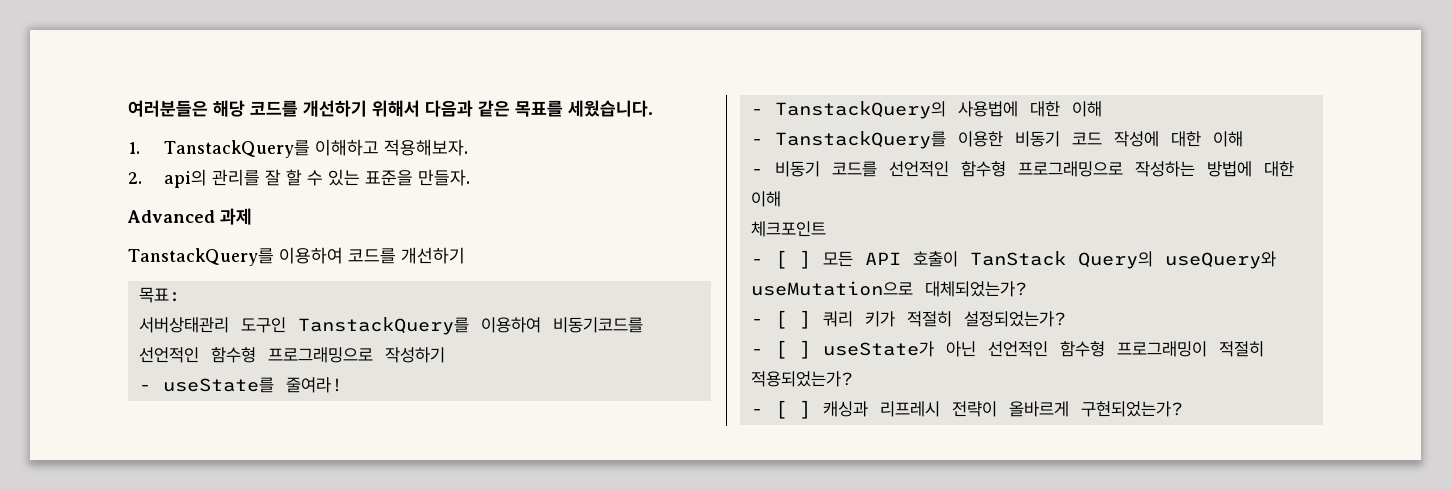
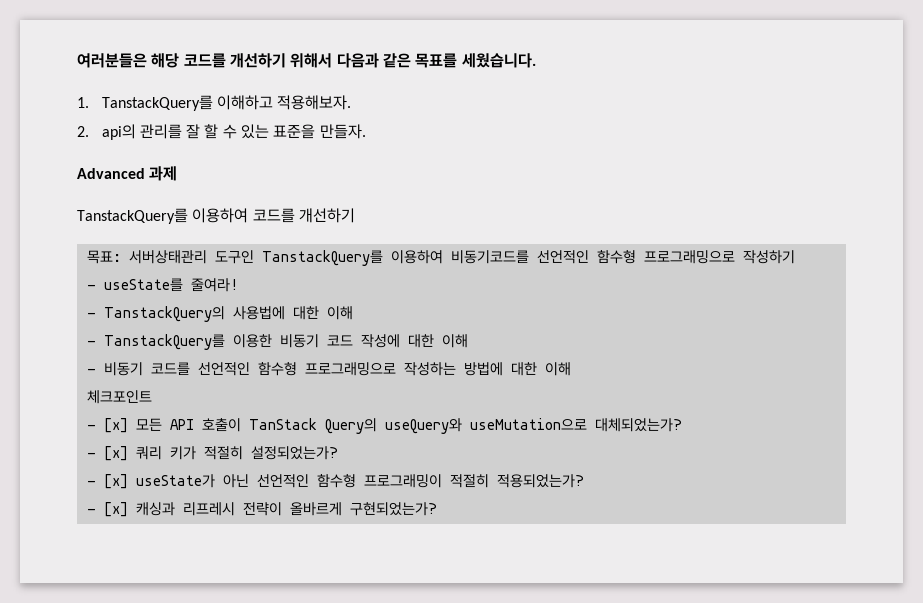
(181, 295) // -> (121, 257) none
[774,250,811,269] [ ] -> [103,418,128,433] [x]
[774,310,811,329] [ ] -> [103,446,128,461] [x]
[774,340,811,359] [ ] -> [103,474,128,489] [x]
[774,400,811,419] [ ] -> [103,502,128,517] [x]

